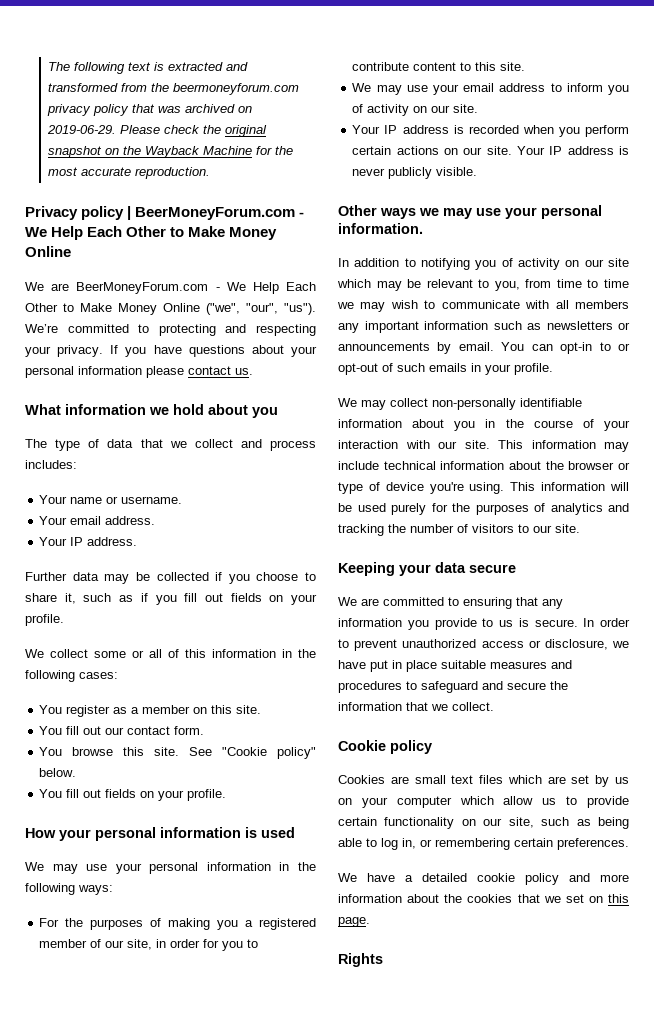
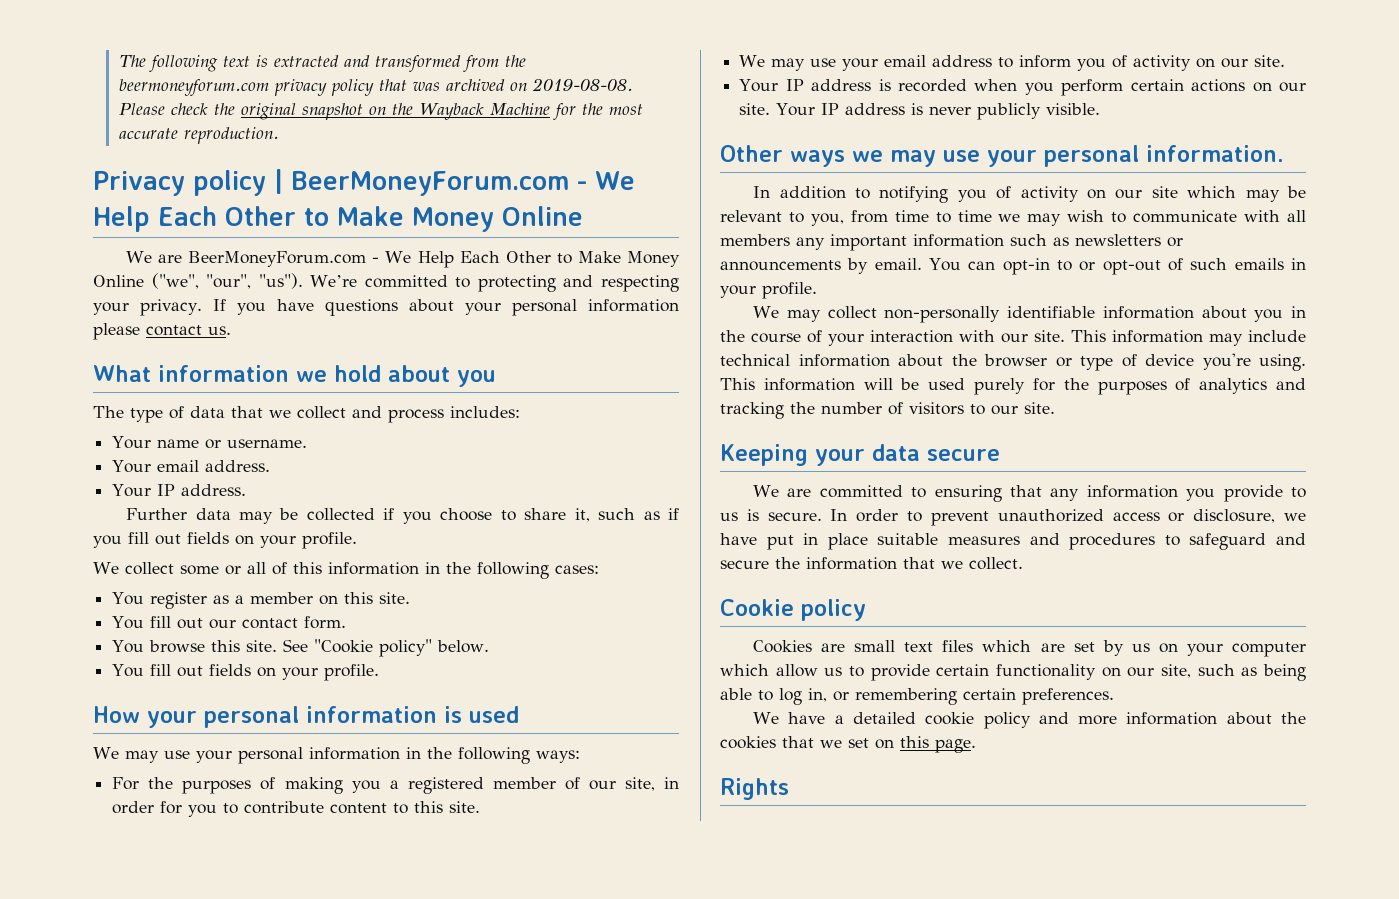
[47,125,117,134] 2019-06-29. -> [531,78,633,91] 2019-08-08.

